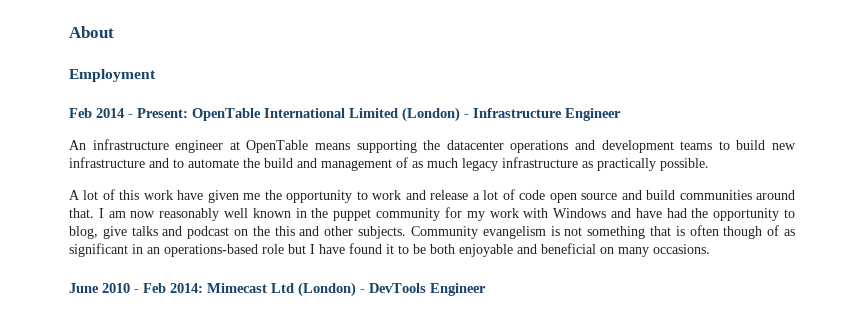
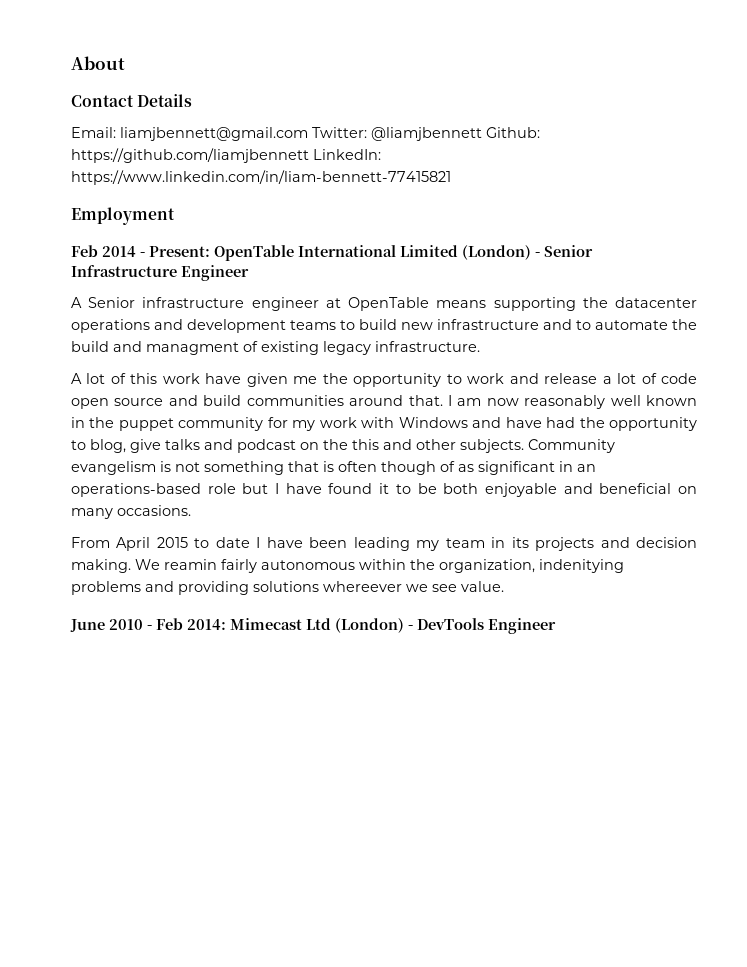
(114, 32) none -> [71,94,193,107] [71,127,540,141] [71,148,381,163] [71,170,451,185] // Contact Details // Email: liamjbennett@gmail.com Twitter: @liamjbennett Github: https://github.com/liamjbennett LinkedIn: https://www.linkedin.com/in/liam-bennett-77415821
(469, 116) none -> [544,245,593,257] Senior
[69,140,86,150] An -> [71,297,136,308] A Senior
[321,157,709,171] management of as much legacy infrastructure as practically possible. -> [146,341,480,355] managment of existing legacy infrastructure.
(710, 249) none -> [71,537,697,551] [71,559,624,573] [71,581,504,595] // From April 2015 to date I have been leading my team in its projects and decision making. We reamin fairly autonomous within the organization, indenitying problems and providing solutions whereever we see value.

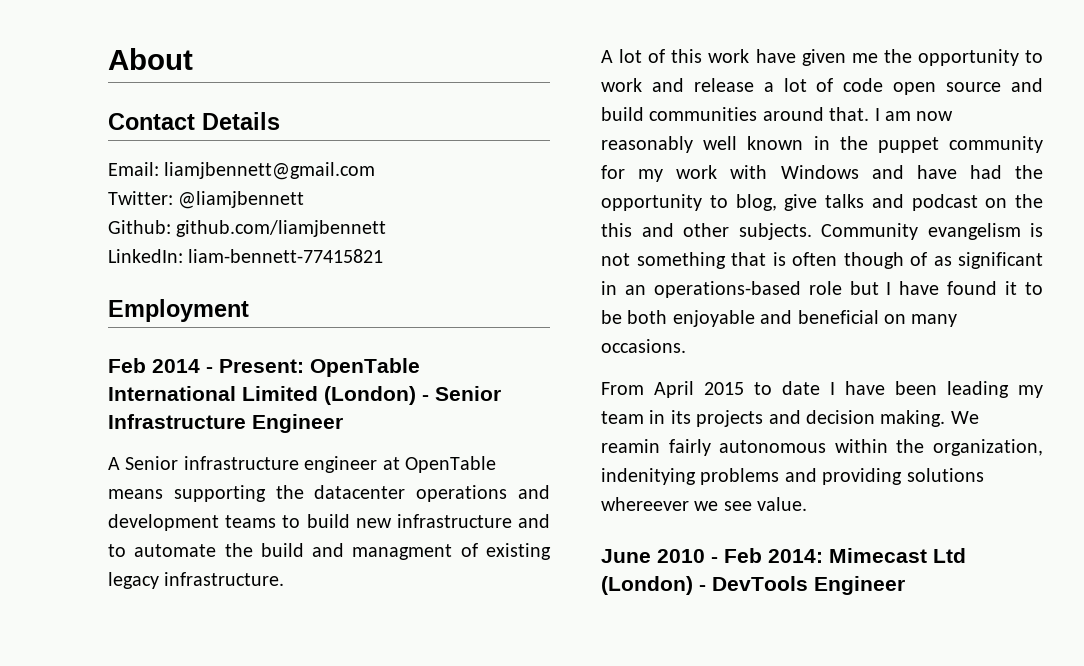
(308, 134) none -> (376, 171) //
[486,127,540,138] [71,148,381,163] [71,170,451,185] Github: https://github.com/liamjbennett LinkedIn: https://www.linkedin.com/in/liam-bennett-77415821 -> [108,220,387,237] [108,249,384,263] // Github: github.com/liamjbennett // LinkedIn: liam-bennett-77415821

